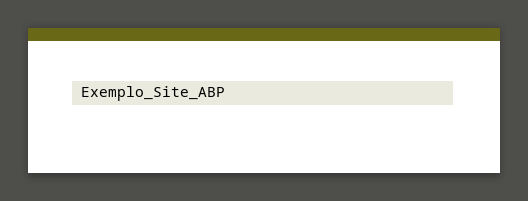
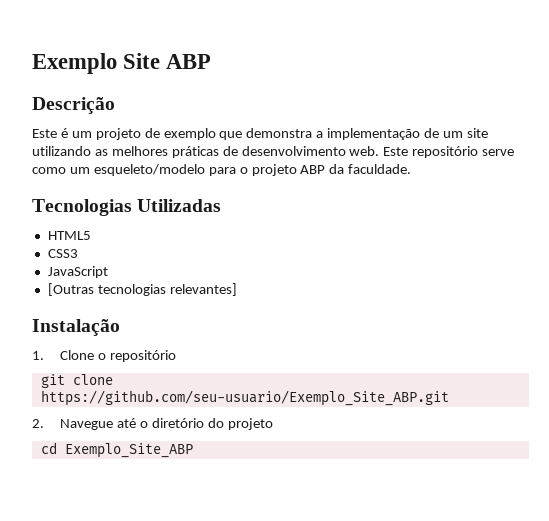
(81, 93) none -> [32,53,212,74] [32,97,115,114] [32,128,488,140] [32,146,515,158] [32,164,412,176] [32,199,222,216] [47,231,91,240] [47,249,78,258] [47,266,108,278] [47,283,237,296] [32,319,120,336] [32,350,176,362] [40,374,113,388] [40,390,449,406] [32,418,273,430] [40,442,57,454] Exemplo Site ABP // Descrição // Este é um projeto de exemplo que demonstra a implementação de um site utilizando as melhores práticas de desenvolvimento web. Este repositório serve como um esqueleto/modelo para o projeto ABP da faculdade. // Tecnologias Utilizadas // HTML5 // CSS3 // JavaScript // [Outras tecnologias relevantes] // Instalação // 1. Clone o repositório // git clone https://github.com/seu-usuario/Exemplo_Site_ABP.git // 2. Navegue até o diretório do projeto // cd

